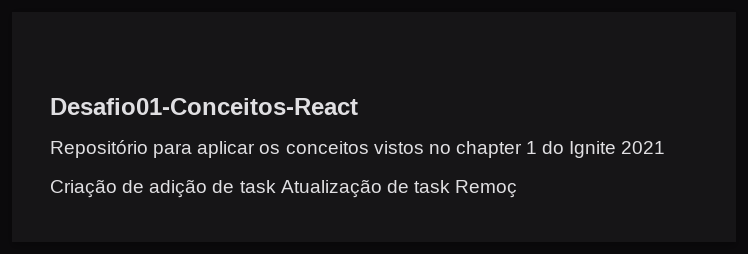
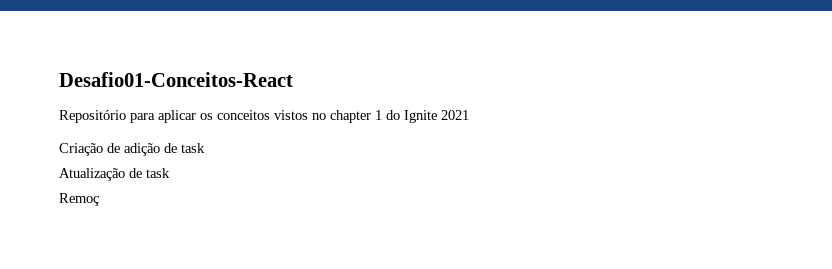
(276, 186) none -> (205, 148) //
(450, 186) none -> (170, 173) //

